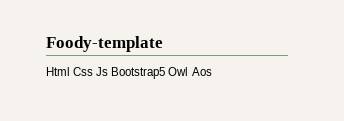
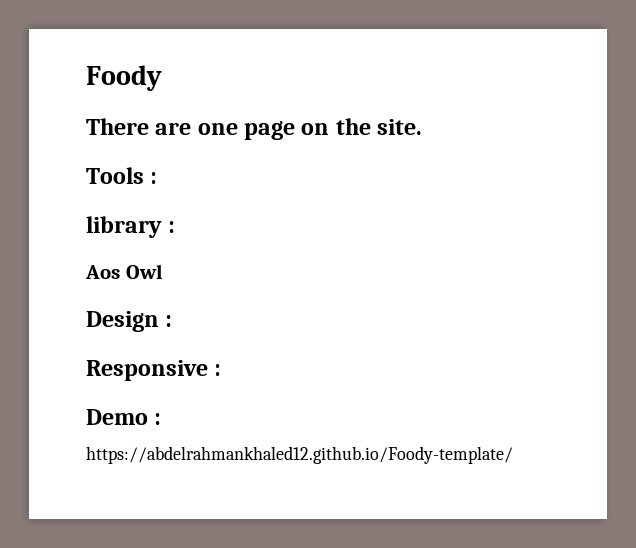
[46,36,163,52] [46,67,212,79] Foody-template // Html Css Js Bootstrap5 Owl Aos -> [86,65,162,91] [86,118,423,140] [86,167,158,184] [86,216,176,238] [85,264,163,279] [86,311,173,332] [86,360,222,381] [86,409,162,425] [86,446,513,464] Foody // There are one page on the site. // Tools : // library : // Aos Owl // Design : // Responsive : // Demo : // https://abdelrahmankhaled12.github.io/Foody-template/

